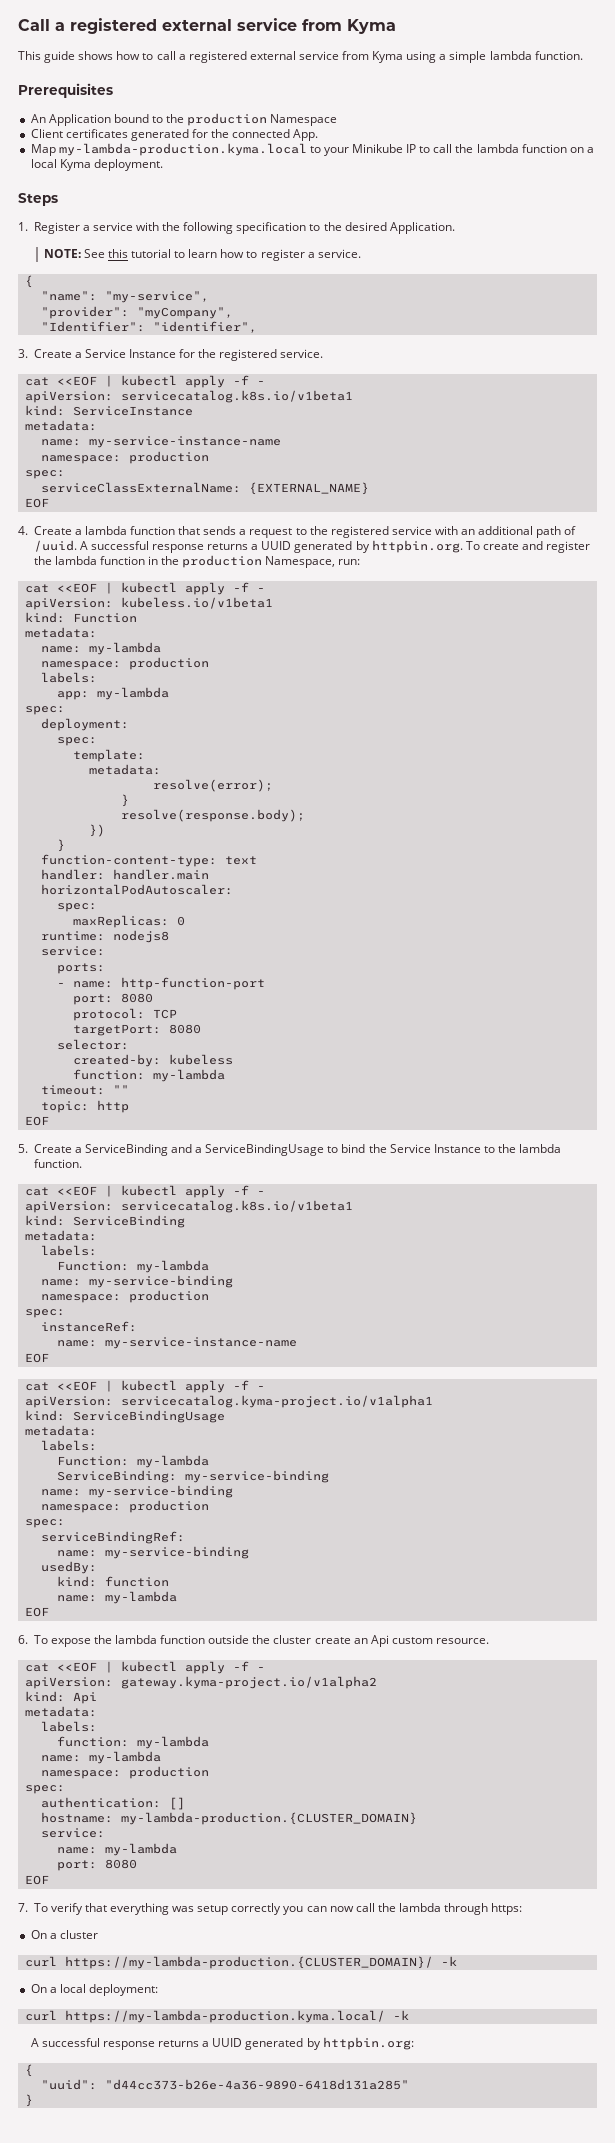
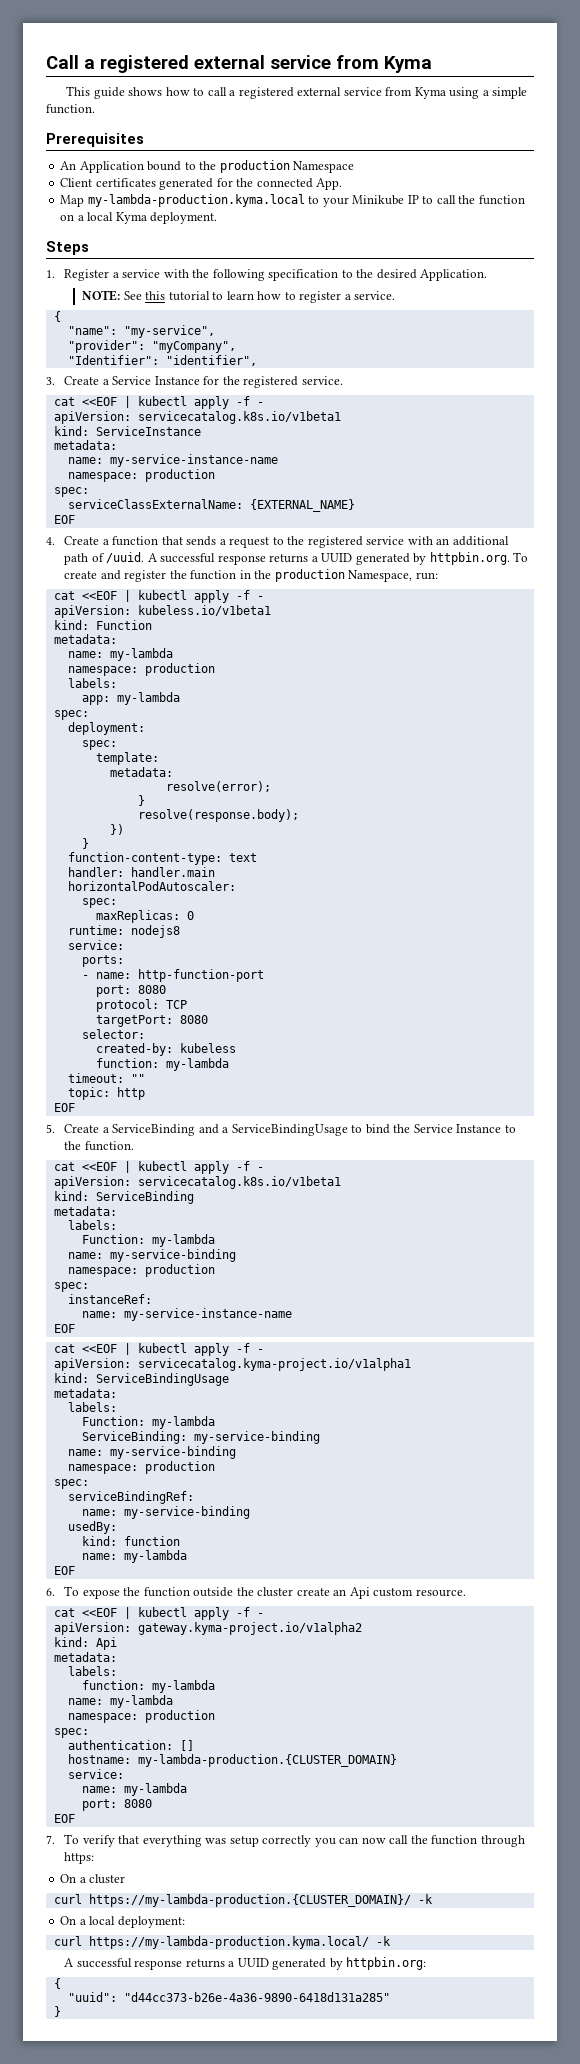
[489,51,532,60] lambda -> (528, 93) none
[476,144,519,153] lambda -> (476, 199) none
[84,526,127,535] lambda -> (109, 542) none
[54,556,97,565] lambda -> (187, 574) none
[519,1144,562,1153] lambda -> (82, 1145) none
[115,1635,158,1644] lambda -> (141, 1591) none
[399,1903,442,1912] lambda -> [431,1835,478,1845] function

